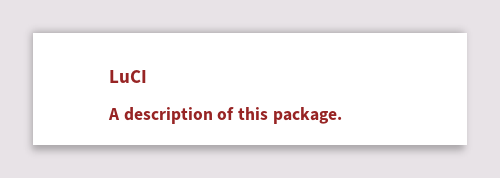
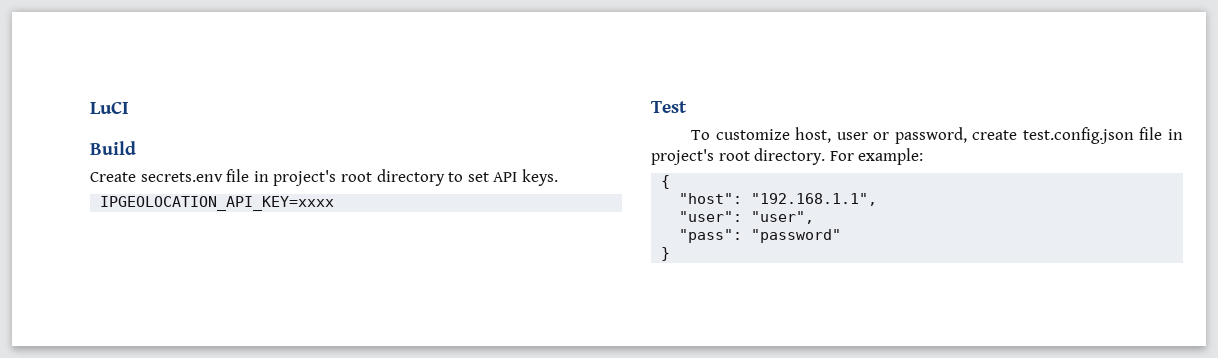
[108,107,342,124] A description of this package. -> [90,141,136,155] [90,169,558,186] [100,196,335,211] [651,101,687,113] [691,127,1183,144] [651,148,924,165] [661,175,671,189] [679,193,878,206] [679,211,815,224] [679,229,842,243] [661,247,671,261] Build // Create secrets.env file in project's root directory to set API keys. // IPGEOLOCATION_API_KEY=xxxx // Test // To customize host, user or password, create test.config.json file in project's root directory. For example: // { // "host": "192.168.1.1", // "user": "user", // "pass": "password" // }

